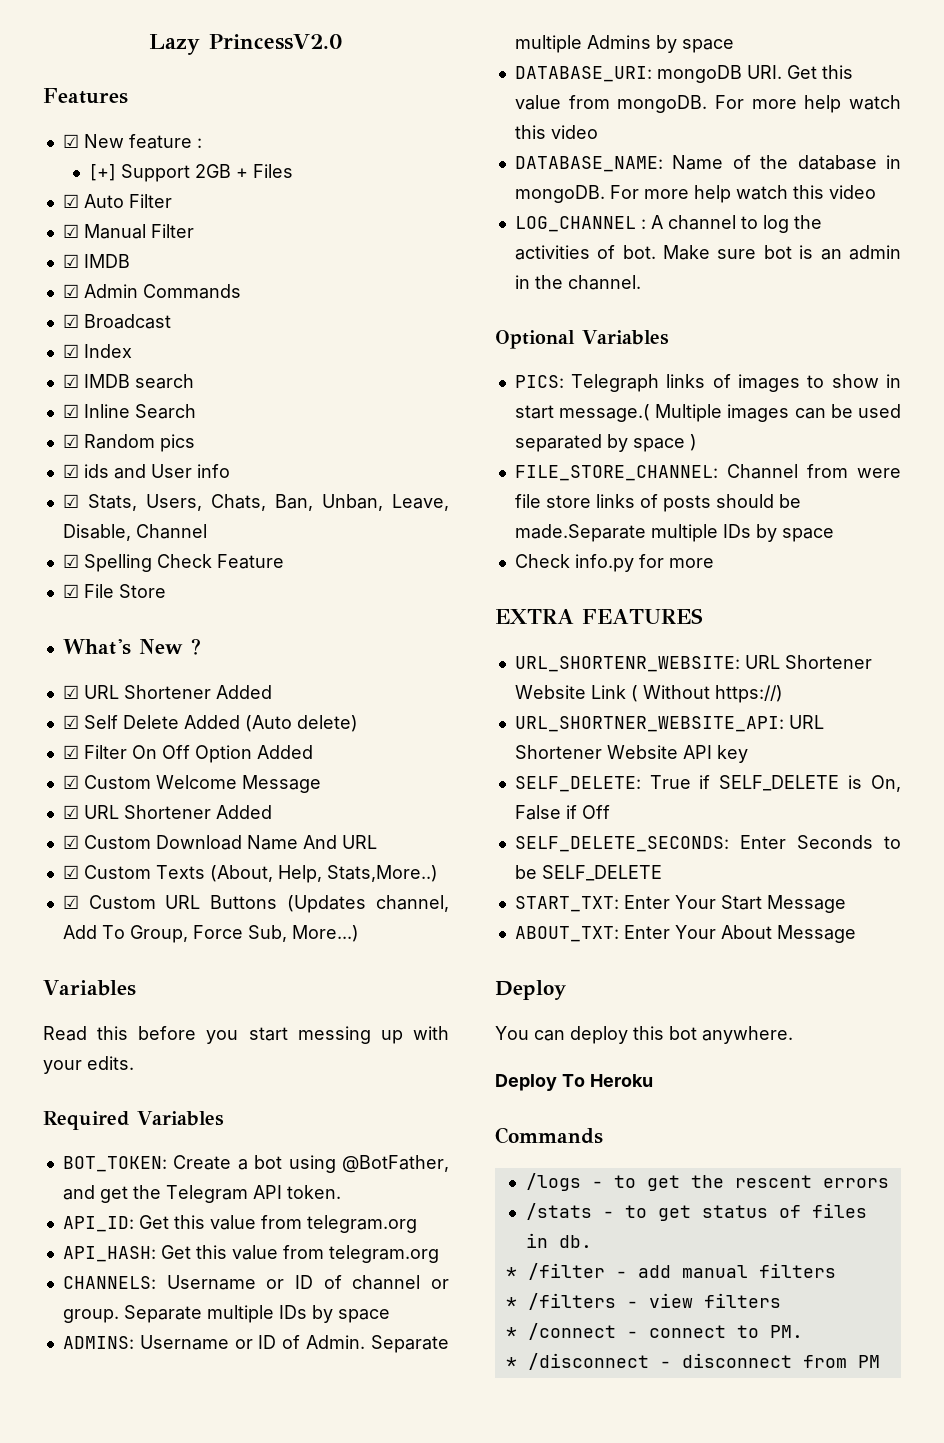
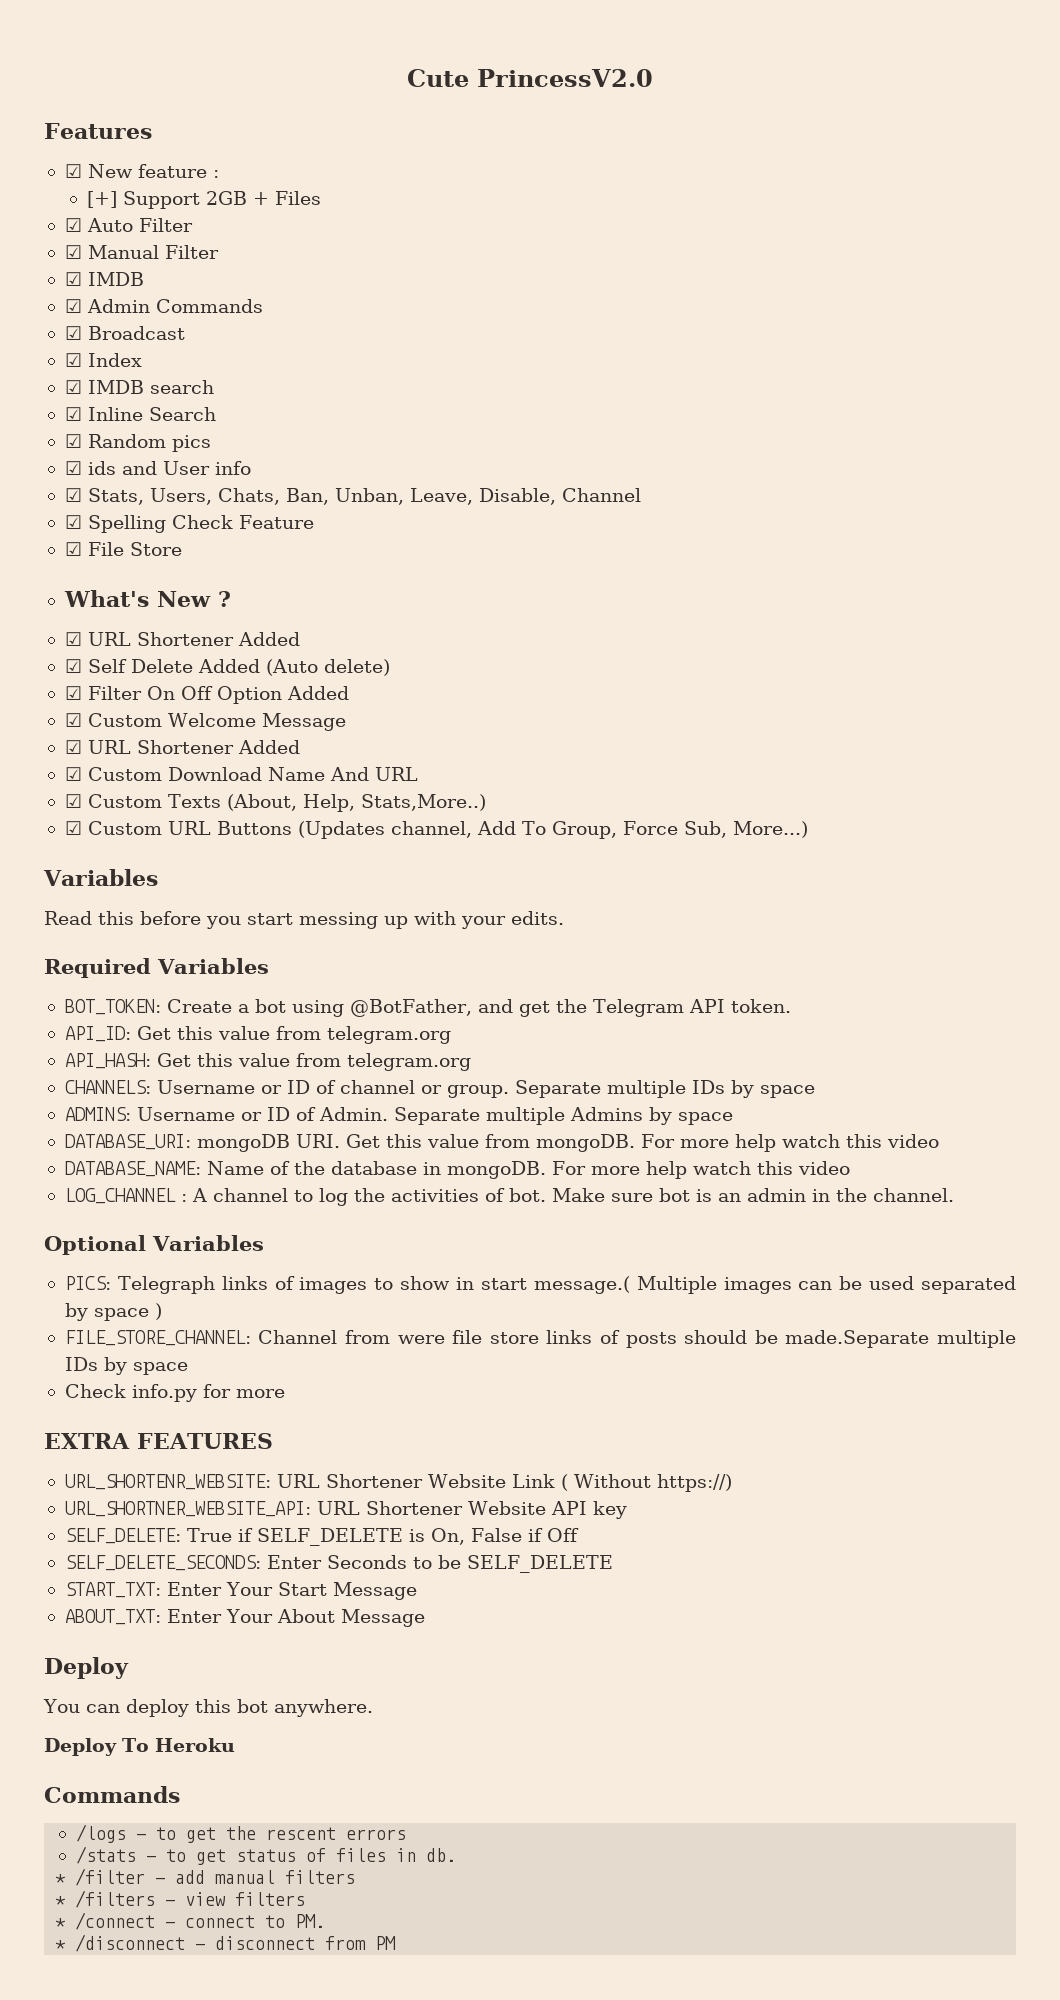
[149,34,200,55] Lazy -> [407,69,469,87] Cute

